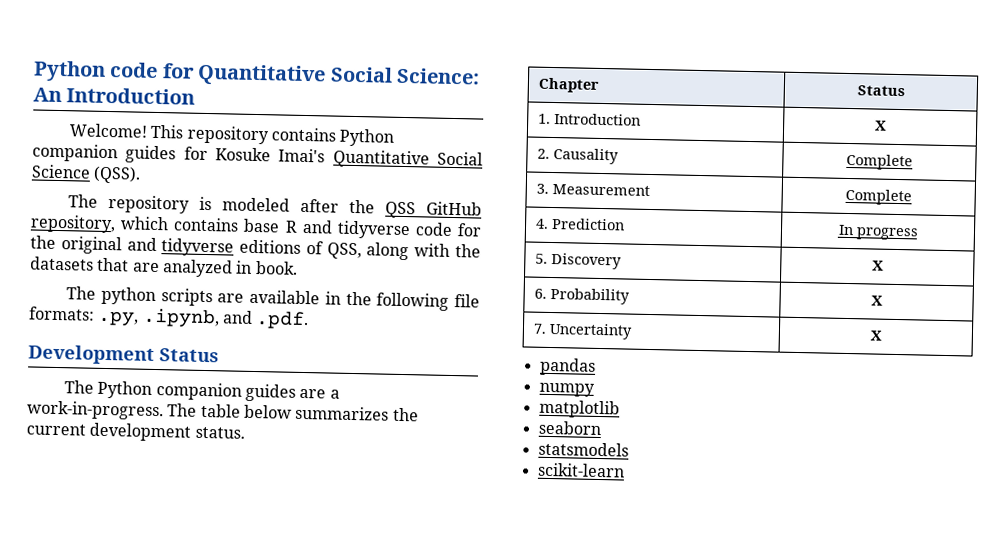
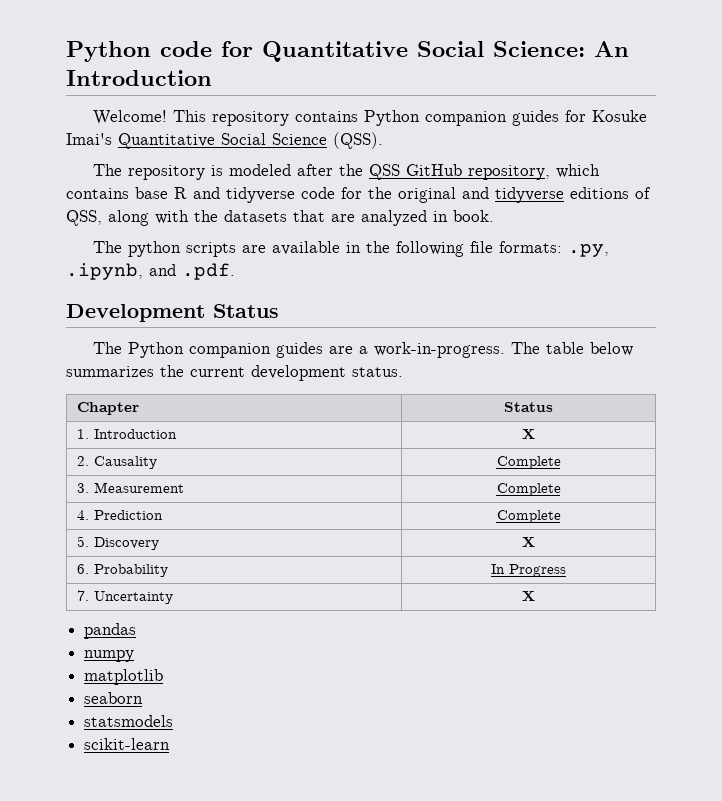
[837,224,919,241] In progress -> [496,510,561,523] Complete
[870,295,883,306] X -> [490,564,566,577] In Progress

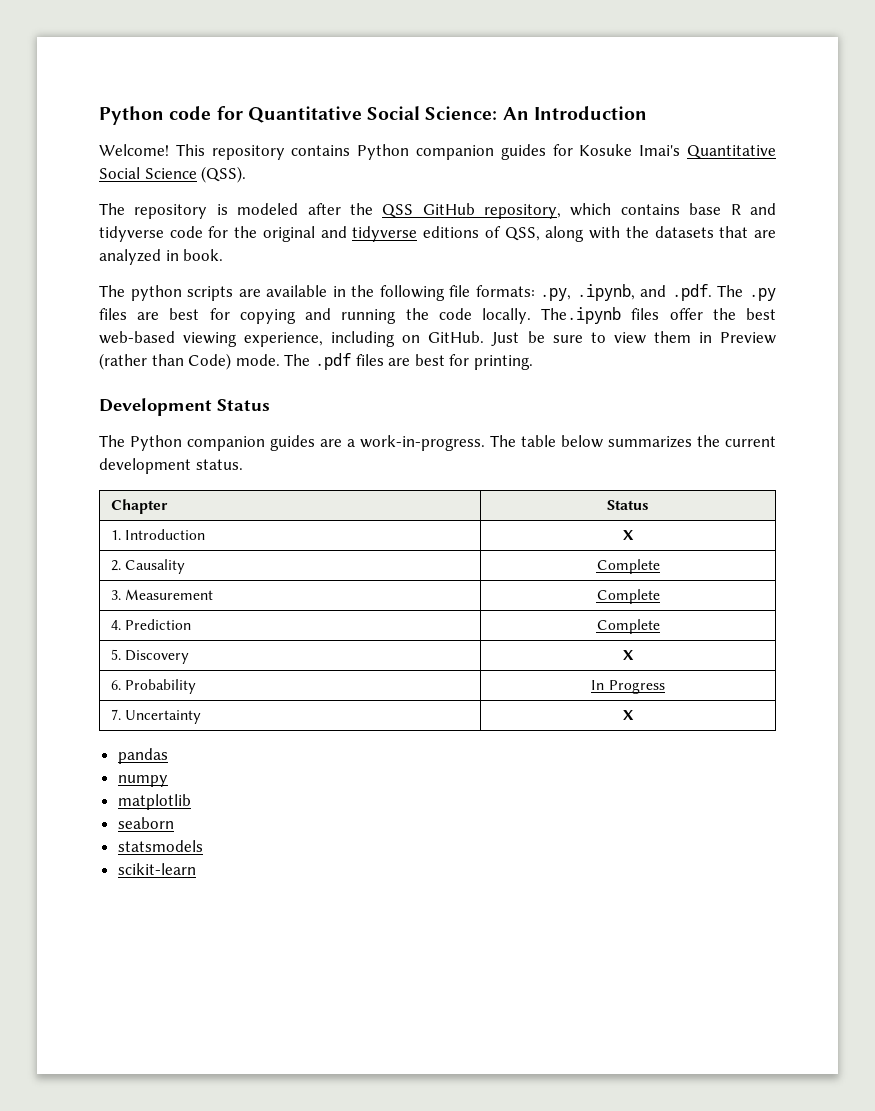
(235, 271) none -> [717,285,776,301] [99,307,776,324] [99,331,777,347] [99,353,533,370] The .py files are best for copying and running the code locally. The.ipynb files offer the best web-based viewing experience, including on GitHub. Just be sure to view them in Preview (rather than Code) mode. The .pdf files are best for printing.

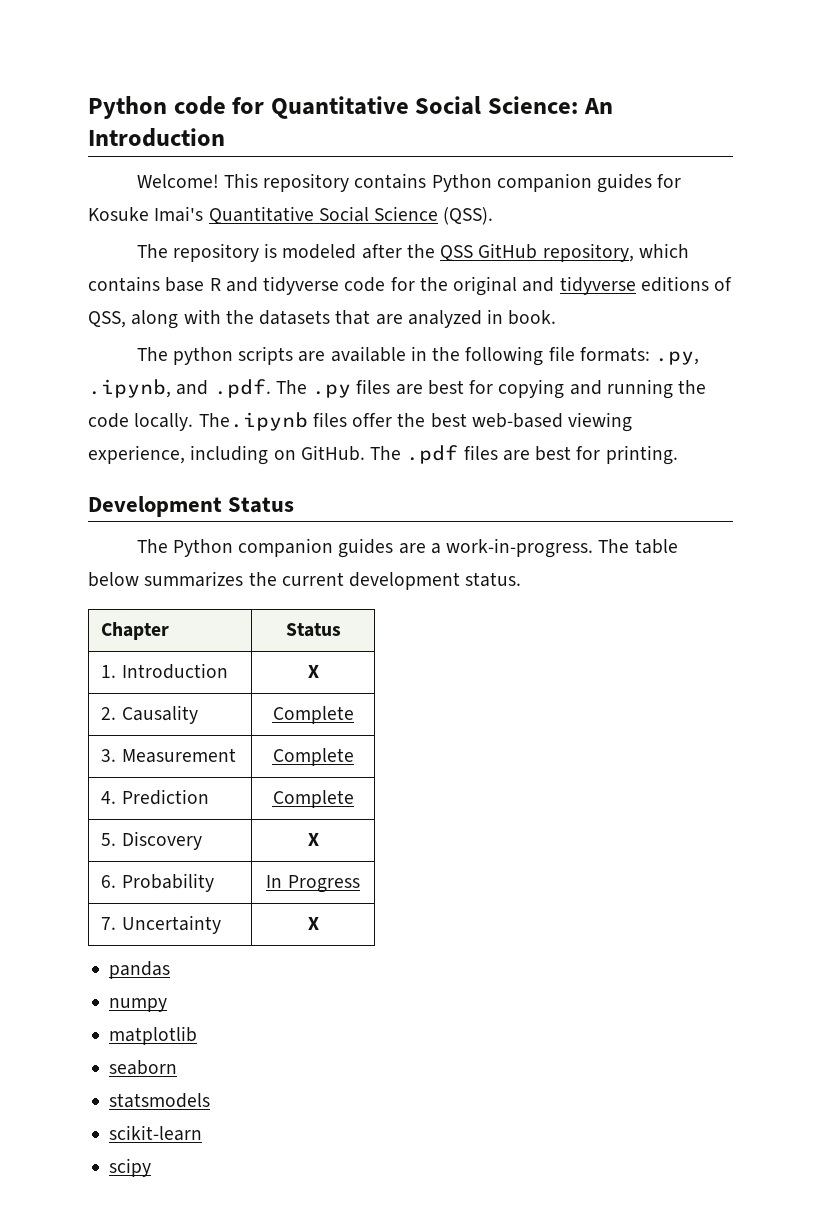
[491,331,777,346] [99,353,280,370] Just be sure to view them in Preview (rather than Code) mode. -> (365, 453) none
(196, 869) none -> [109,1158,152,1177] // scipy

